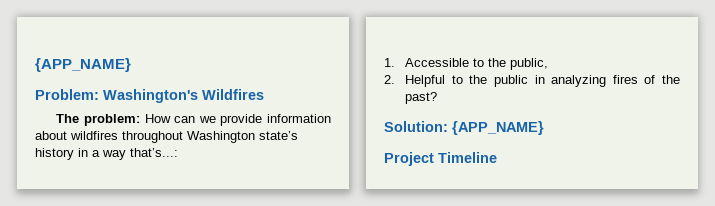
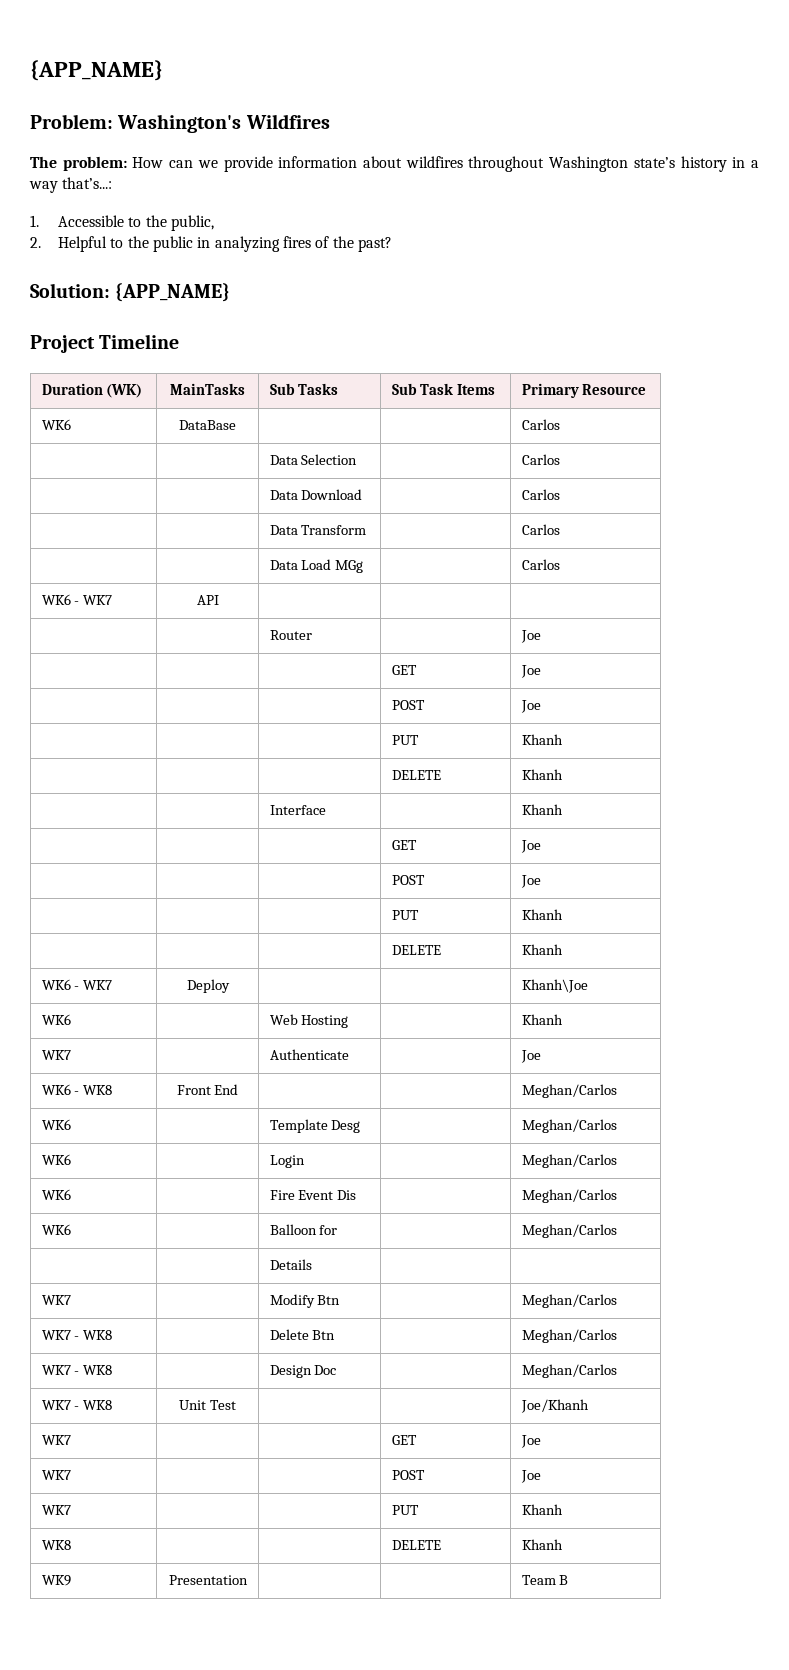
(497, 157) none -> [41,383,143,398] [170,383,245,395] [269,383,339,395] [391,383,496,395] [521,383,647,398] [41,419,71,430] [179,420,236,430] [521,419,560,430] [269,454,358,465] [521,454,560,465] [269,489,363,500] [521,489,560,500] [269,525,367,535] [521,524,560,535] [269,559,364,573] [521,559,560,570] [41,594,113,605] [196,595,219,605] [269,630,312,640] [520,630,541,643] [391,665,417,675] [520,665,541,678] [391,700,425,710] [520,700,541,713] [391,735,419,745] [521,734,563,745] [391,770,441,780] [521,769,563,780] [269,805,326,815] [521,804,563,815] [391,840,417,850] [520,840,541,853] [391,875,425,885] [520,875,541,888] [391,910,419,920] [521,909,563,920] [391,945,441,955] [521,944,563,955] [41,979,113,990] [186,979,230,993] [521,979,588,993] [41,1014,71,1025] [269,1014,349,1028] [521,1014,563,1025] [41,1050,71,1060] [269,1049,349,1060] [520,1050,541,1063] [41,1084,113,1095] [176,1084,239,1095] [521,1084,617,1098] [41,1119,71,1130] [269,1119,361,1133] [521,1119,617,1133] [41,1154,71,1165] [269,1155,305,1168] [521,1154,617,1168] [41,1189,71,1200] [269,1190,357,1200] [521,1189,617,1203] [41,1224,71,1235] [269,1224,338,1235] [521,1224,617,1238] [269,1259,312,1270] [41,1295,71,1305] [269,1294,341,1308] [521,1294,617,1308] [41,1330,113,1340] [269,1329,336,1340] [521,1329,617,1343] [41,1365,113,1375] [269,1365,337,1378] [521,1364,617,1378] [41,1400,113,1410] [179,1400,236,1410] [520,1399,589,1413] [41,1435,71,1445] [391,1435,417,1445] [520,1435,541,1448] [41,1470,71,1480] [391,1470,425,1480] [520,1470,541,1483] [41,1505,71,1515] [391,1505,419,1515] [521,1504,563,1515] [41,1540,71,1550] [391,1540,441,1550] [521,1539,563,1550] [41,1575,71,1586] [168,1575,248,1585] [521,1575,569,1585] // Duration (WK) | MainTasks | Sub Tasks | Sub Task Items | Primary Resource // WK6 | DataBase | | | Carlos // | | Data Selection | | Carlos // | | Data Download | | Carlos // | | Data Transform | | Carlos // | | Data Load MGg | | Carlos // WK6 - WK7 | API | | | // | | Router | | Joe // | | | GET | Joe // | | | POST | Joe // | | | PUT | Khanh // | | | DELETE | Khanh // | | Interface | | Khanh // | | | GET | Joe // | | | POST | Joe // | | | PUT | Khanh // | | | DELETE | Khanh // WK6 - WK7 | Deploy | | | Khanh\Joe // WK6 | | Web Hosting | | Khanh // WK7 | | Authenticate | | Joe // WK6 - WK8 | Front End | | | Meghan/Carlos // WK6 | | Template Desg | | Meghan/Carlos // WK6 | | Login | | Meghan/Carlos // WK6 | | Fire Event Dis | | Meghan/Carlos // WK6 | | Balloon for | | Meghan/Carlos // | | Details | | // WK7 | | Modify Btn | | Meghan/Carlos // WK7 - WK8 | | Delete Btn | | Meghan/Carlos // WK7 - WK8 | | Design Doc | | Meghan/Carlos // WK7 - WK8 | Unit Test | | | Joe/Khanh // WK7 | | | GET | Joe // WK7 | | | POST | Joe // WK7 | | | PUT | Khanh // WK8 | | | DELETE | Khanh // WK9 | Presentation | | | Team B

